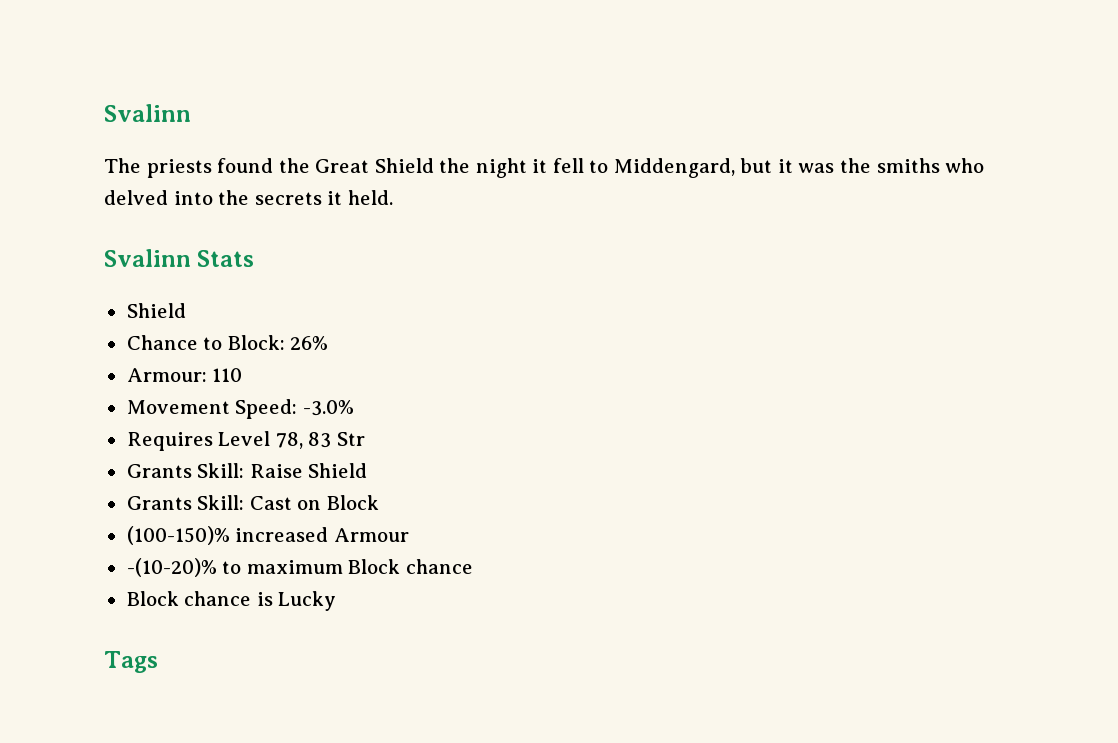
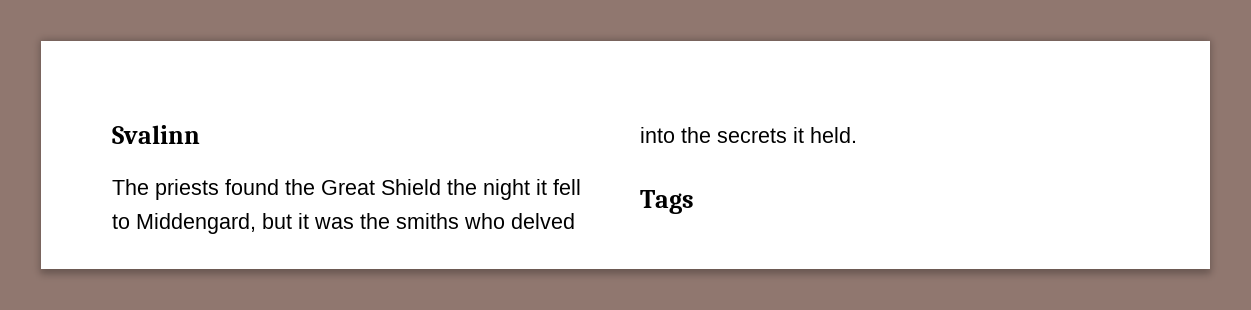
[104,249,255,267] [126,303,186,318] [126,335,329,350] [126,368,243,382] [126,399,354,419] [126,431,365,451] [126,463,368,478] [126,495,379,510] [126,526,409,545] [126,558,473,577] [126,591,337,611] // Svalinn Stats // Shield // Chance to Block: 26% // Armour: 110 // Movement Speed: -3.0% // Requires Level 78, 83 Str // Grants Skill: Raise Shield // Grants Skill: Cast on Block // (100-150)% increased Armour // -(10-20)% to maximum Block chance // Block chance is Lucky -> (857, 135) none

